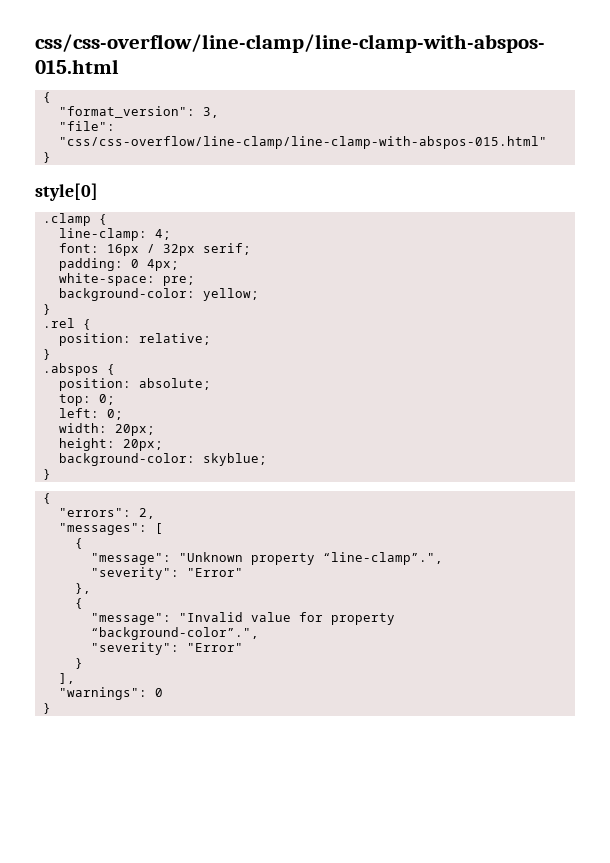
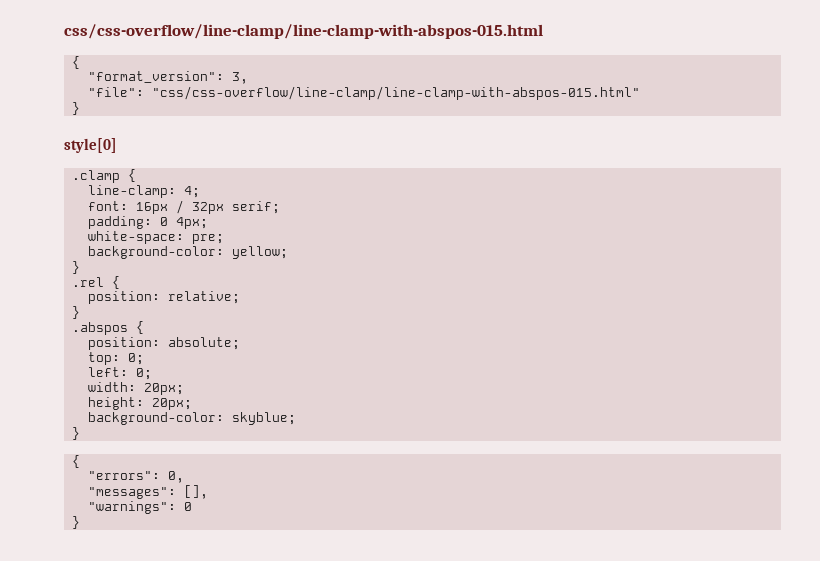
[138,508,155,519] 2, -> [167,471,184,483] 0,
[154,523,163,534] [74,538,83,549] [90,552,443,565] [90,567,243,580] [74,583,91,594] [74,598,83,609] [90,612,395,625] [90,627,259,640] [90,642,243,655] [74,658,83,669] [58,673,75,684] [ // { // "message": "Unknown property “line-clamp”.", // "severity": "Error" // }, // { // "message": "Invalid value for property “background-color”.", // "severity": "Error" // } // ], -> [183,485,208,499] [],

